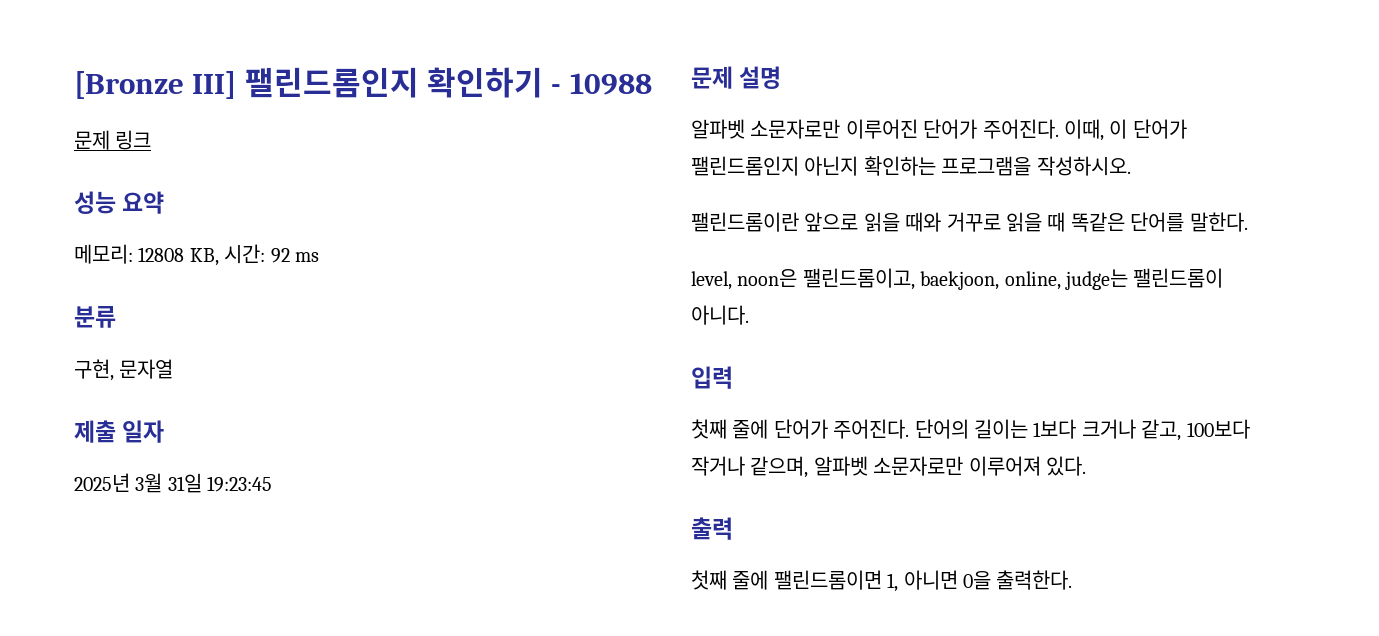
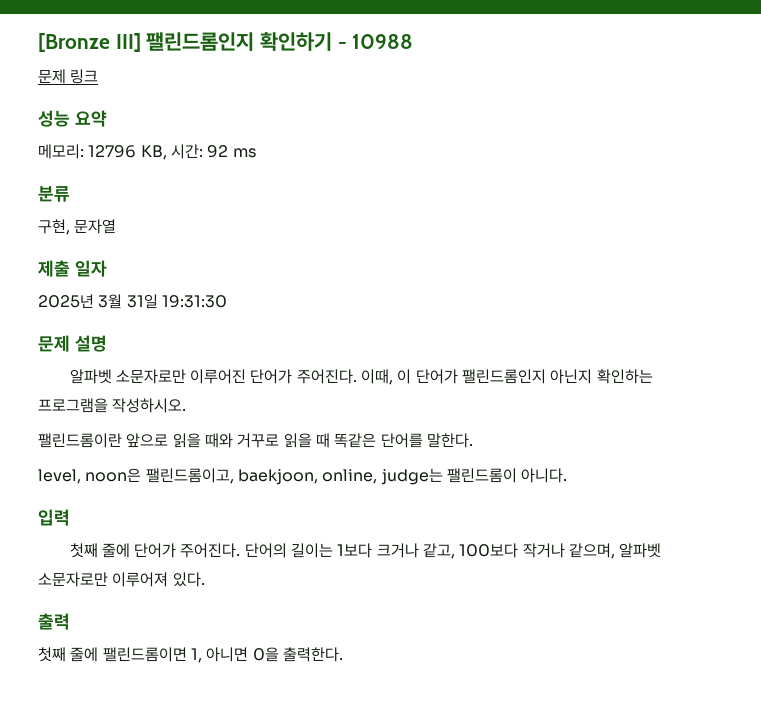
[138,247,185,262] 12808 -> [88,145,137,158] 12796
[207,476,273,492] 19:23:45 -> [161,295,227,308] 19:31:30

